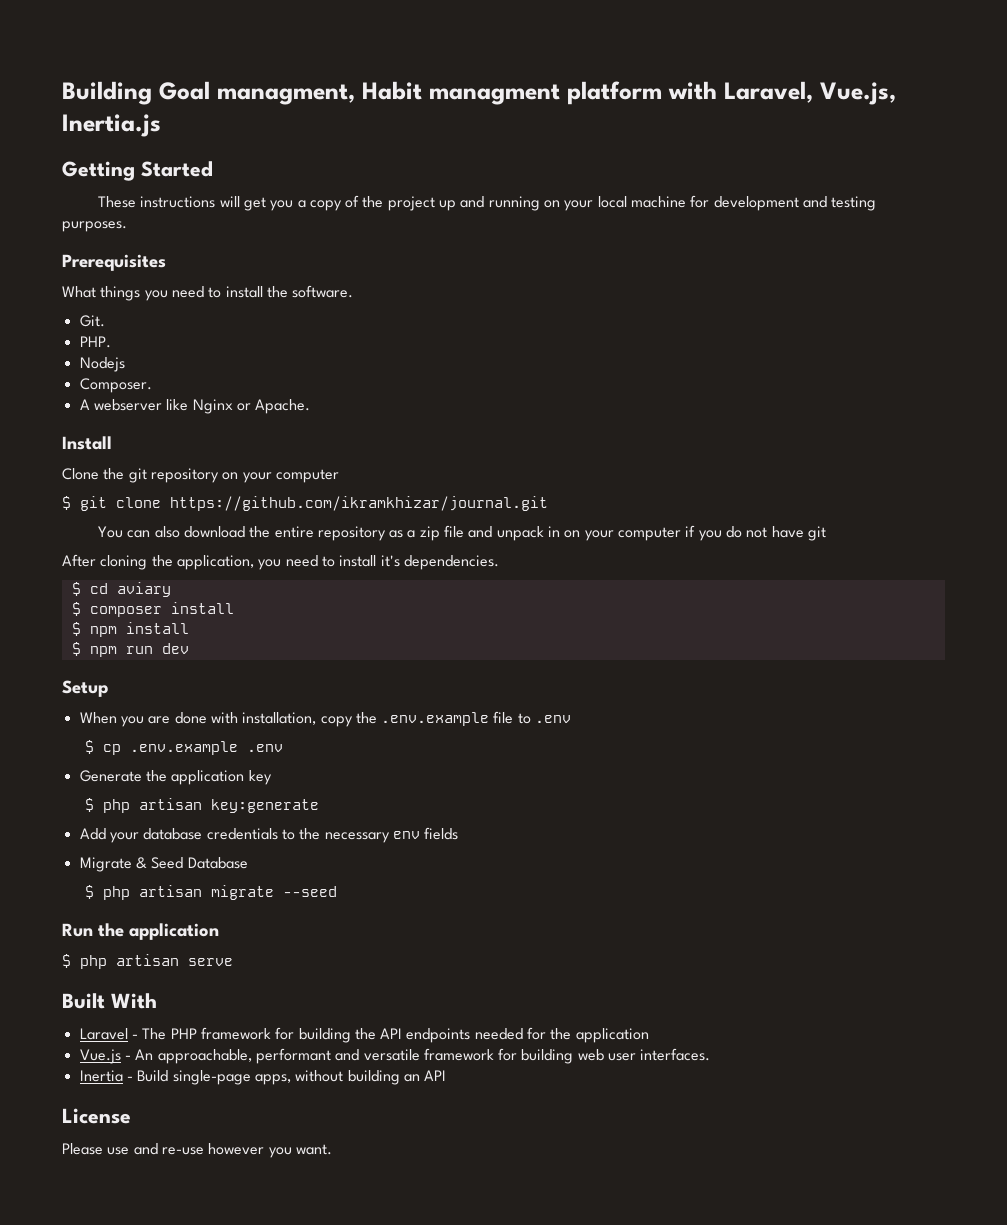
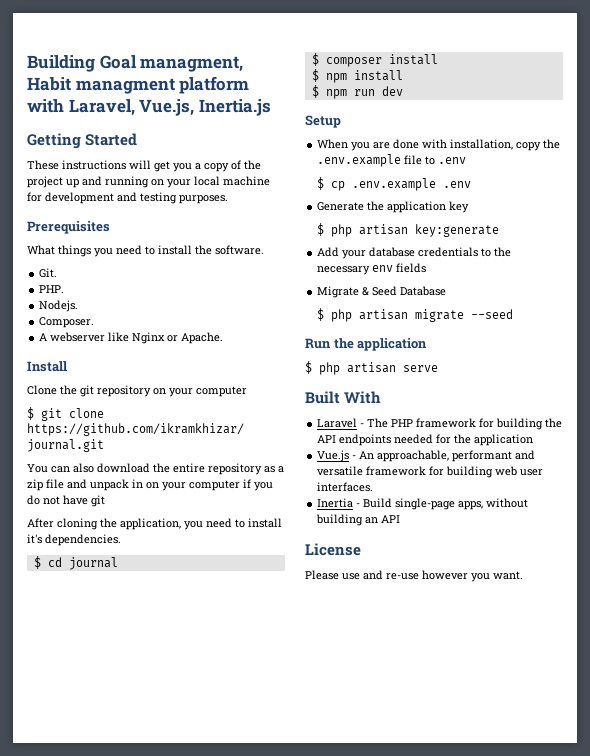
[79,357,125,372] Nodejs -> [39,300,79,312] Nodejs.
[116,582,171,597] aviary -> [68,557,118,570] journal

